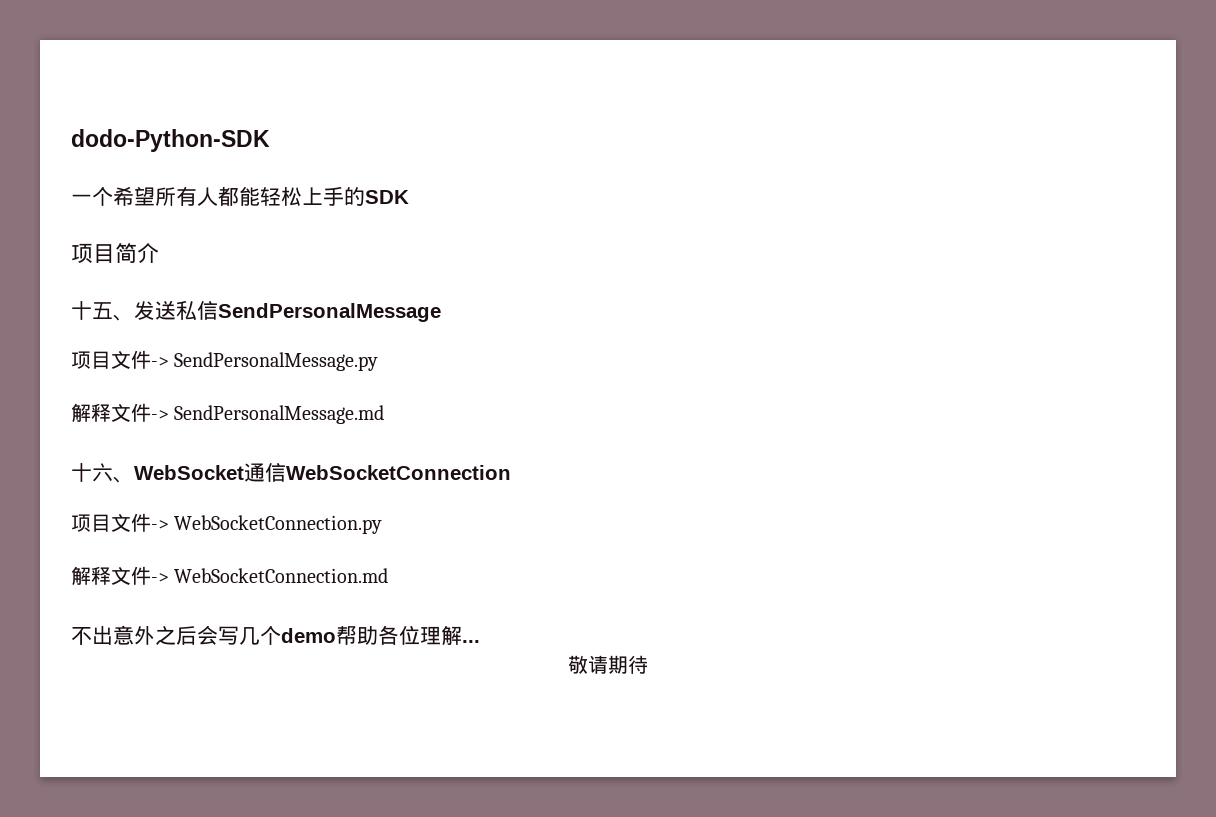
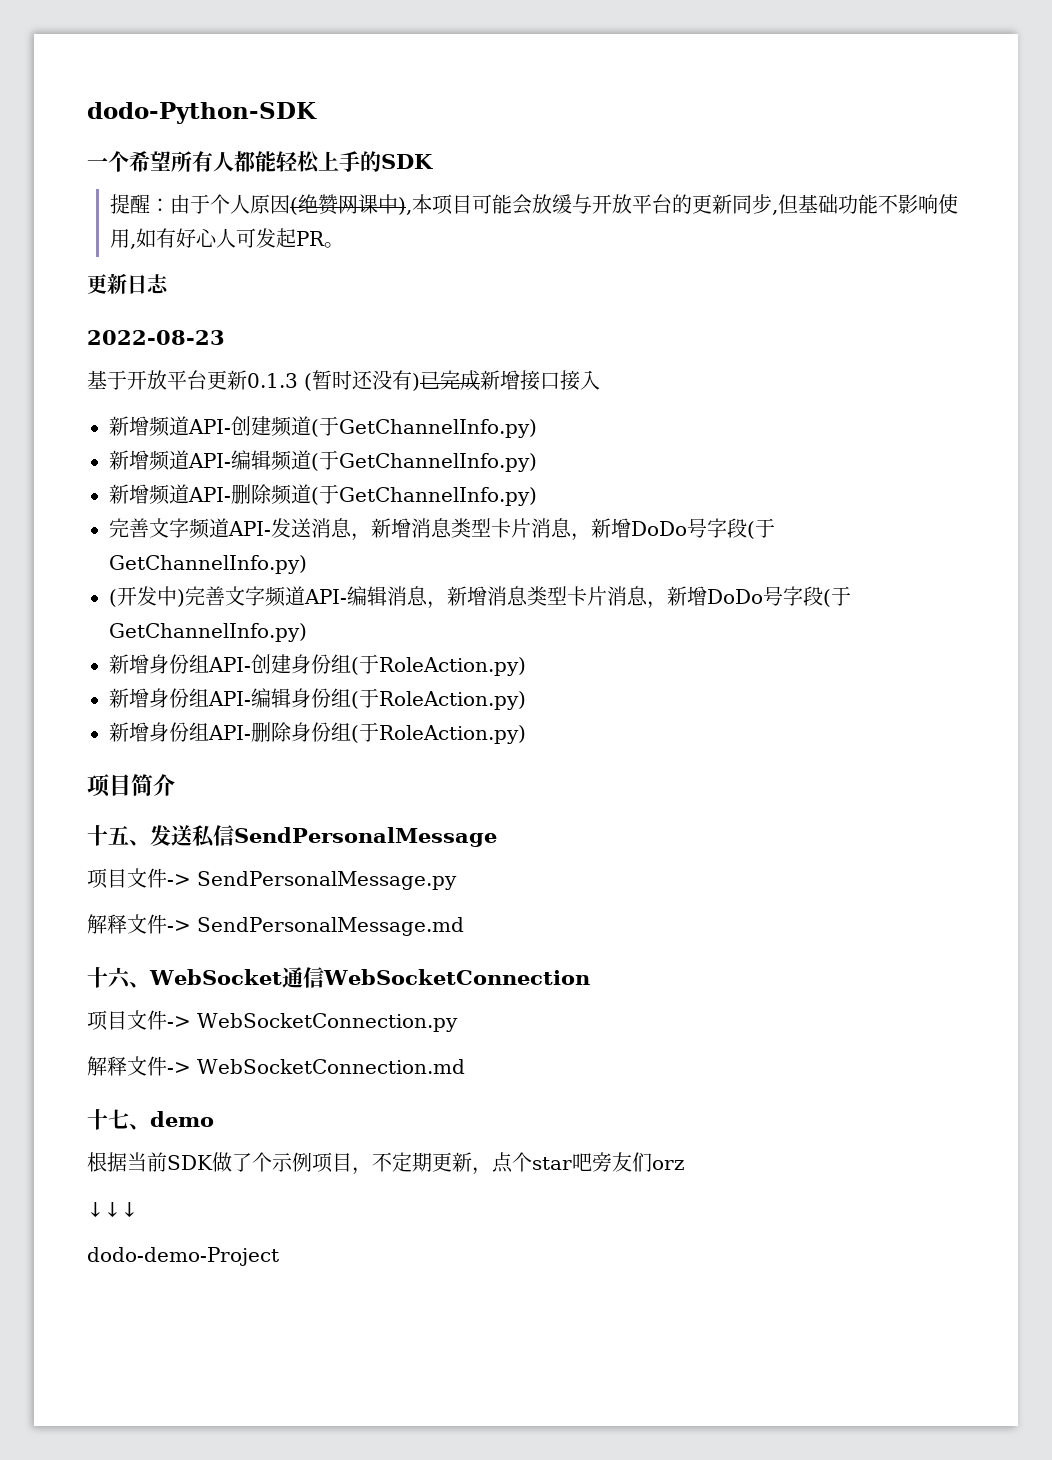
(409, 197) none -> [110,194,959,215] [110,228,345,249] [87,273,169,294] [87,330,225,345] [87,370,600,391] [109,416,537,438] [109,450,537,472] [109,484,537,506] [109,518,775,541] [109,555,307,574] [109,586,851,609] [109,623,307,642] [109,654,526,676] [109,688,526,710] [109,722,526,744] // 提醒：由于个人原因(绝赞网课中),本项目可能会放缓与开放平台的更新同步,但基础功能不影响使用,如有好心人可发起PR。 // 更新日志 // 2022-08-23 // 基于开放平台更新0.1.3 (暂时还没有)已完成新增接口接入 // 新增频道API-创建频道(于GetChannelInfo.py) // 新增频道API-编辑频道(于GetChannelInfo.py) // 新增频道API-删除频道(于GetChannelInfo.py) // 完善文字频道API-发送消息，新增消息类型卡片消息，新增DoDo号字段(于GetChannelInfo.py) // (开发中)完善文字频道API-编辑消息，新增消息类型卡片消息，新增DoDo号字段(于GetChannelInfo.py) // 新增身份组API-创建身份组(于RoleAction.py) // 新增身份组API-编辑身份组(于RoleAction.py) // 新增身份组API-删除身份组(于RoleAction.py)
[71,625,480,645] [568,655,648,674] 不出意外之后会写几个demo帮助各位理解... // 敬请期待 -> [87,1109,214,1130] [87,1152,685,1175] [87,1202,138,1217] [87,1247,279,1266] 十七、demo // 根据当前SDK做了个示例项目，不定期更新，点个star吧旁友们orz // ↓↓↓ // dodo-demo-Project

